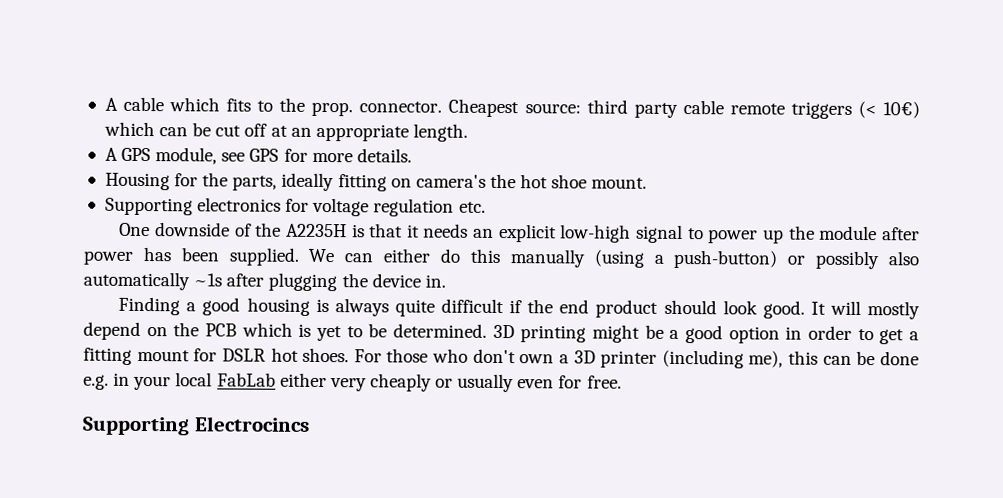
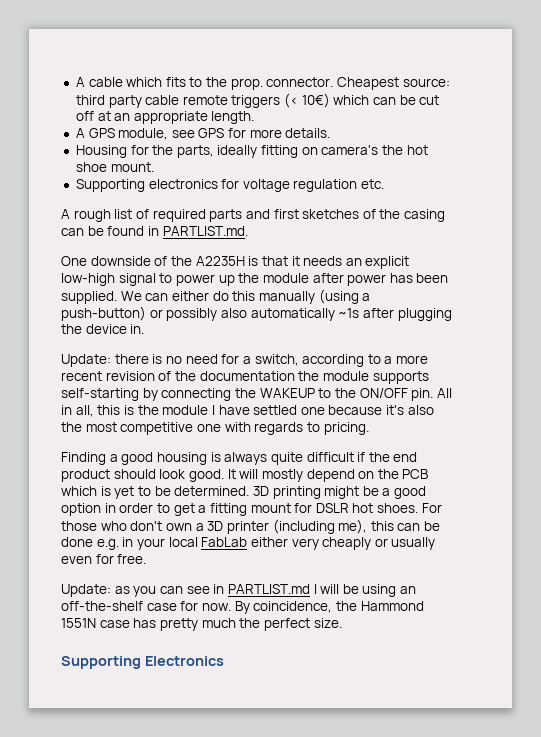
(486, 207) none -> [61,209,446,222] [61,226,248,236] // A rough list of required parts and first sketches of the casing can be found in PARTLIST.md.
(446, 281) none -> [61,354,429,367] [61,371,429,384] [61,388,452,401] [61,405,434,417] [61,422,369,435] // Update: there is no need for a switch, according to a more recent revision of the documentation the module supports self-starting by connecting the WAKEUP to the ON/OFF pin. All in all, this is the module I have settled one because it's also the most competitive one with regards to pricing.
[82,416,310,436] // Supporting Electrocincs -> [61,584,417,597] [61,601,424,614] [61,618,342,631] [61,656,224,669] // Update: as you can see in PARTLIST.md I will be using an off-the-shelf case for now. By coincidence, the Hammond 1551N case has pretty much the perfect size. // Supporting Electronics

